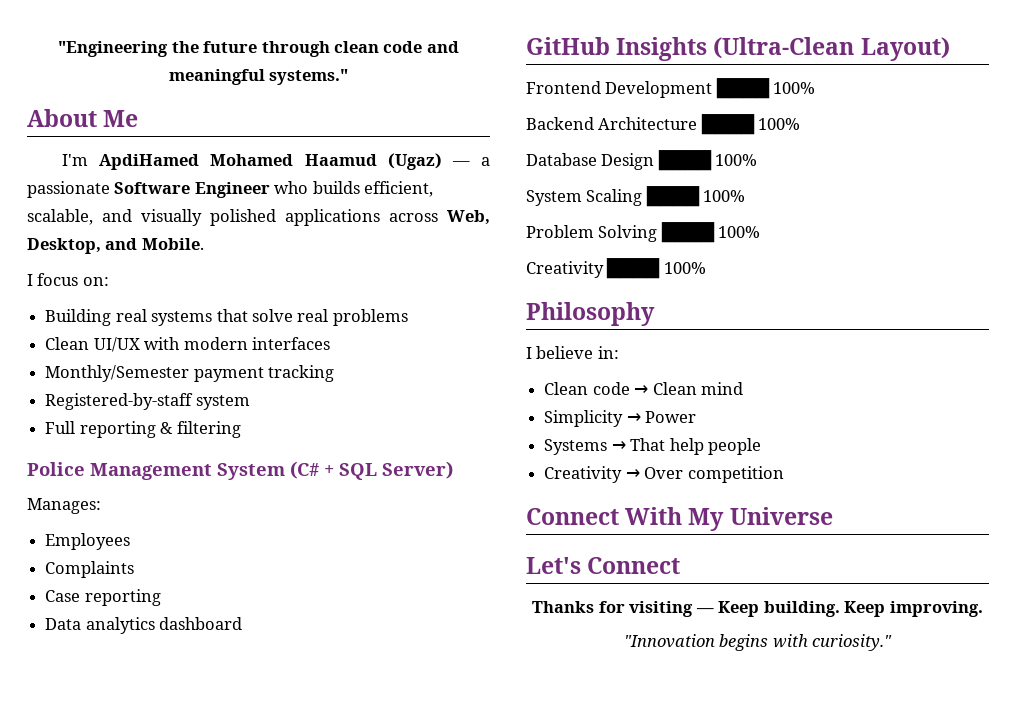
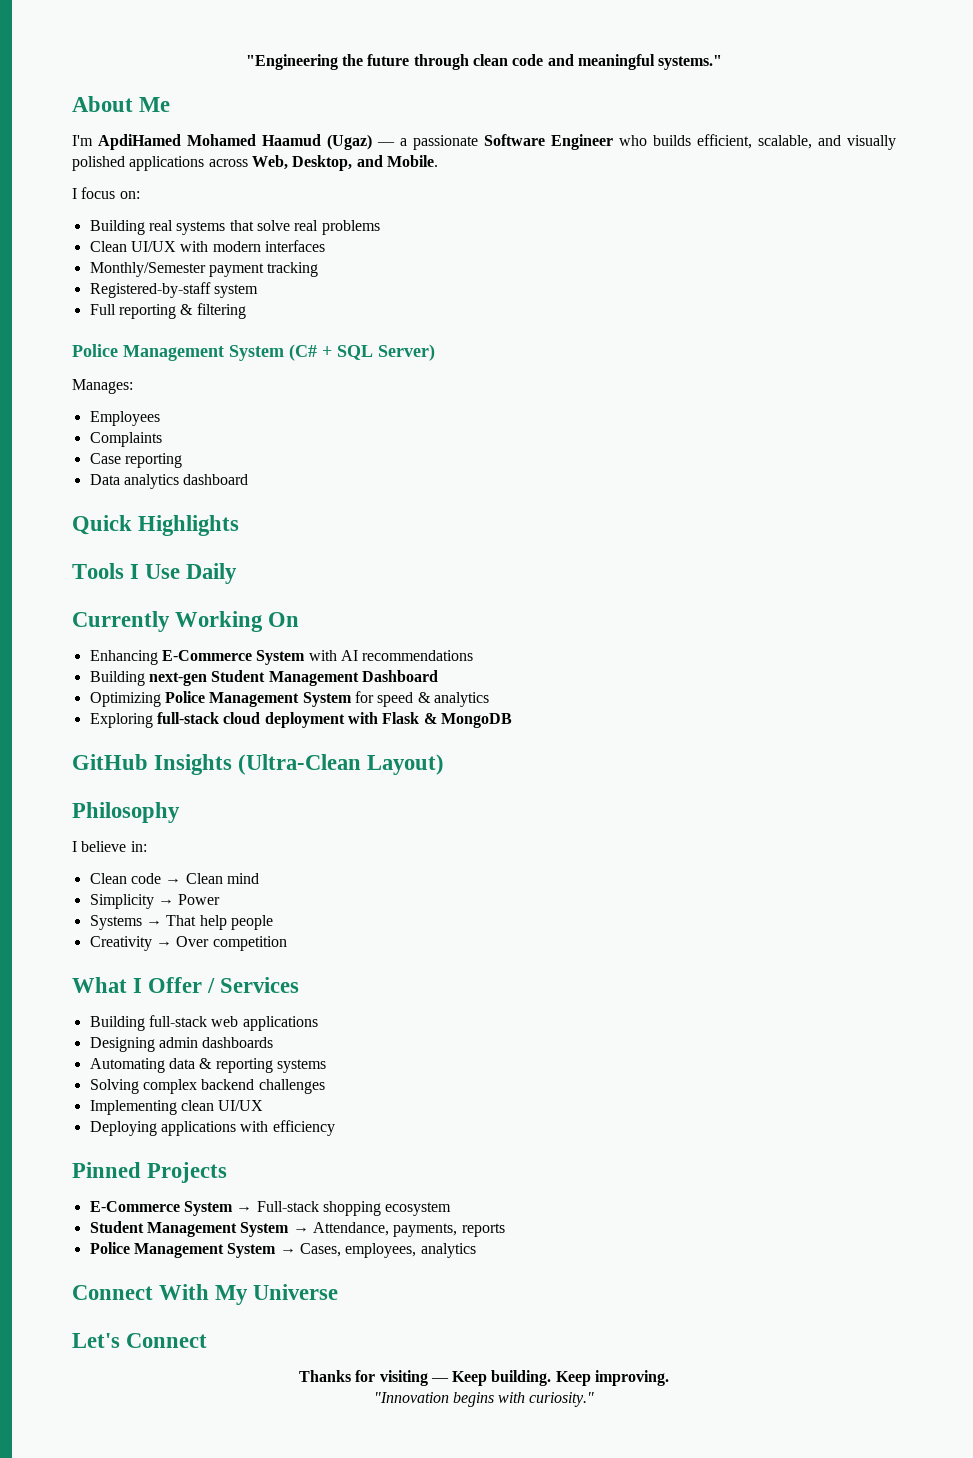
[526,37,950,61] [526,78,816,99] [526,114,801,135] [526,150,758,171] [526,186,746,207] [526,222,761,243] [526,258,706,279] GitHub Insights (Ultra-Clean Layout) // Frontend Development ████ 100% // Backend Architecture ████ 100% // Database Design ████ 100% // System Scaling ████ 100% // Problem Solving ████ 100% // Creativity ████ 100% -> [72,515,240,536] [72,563,238,584] [72,611,300,632] [89,650,474,665] [89,670,438,686] [89,691,489,707] [89,712,512,728] [72,754,445,775] Quick Highlights // Tools I Use Daily // Currently Working On // Enhancing E-Commerce System with AI recommendations // Building next-gen Student Management Dashboard // Optimizing Police Management System for speed & analytics // Exploring full-stack cloud deployment with Flask & MongoDB // GitHub Insights (Ultra-Clean Layout)
(784, 474) none -> [72,977,300,993] [89,1015,318,1031] [89,1037,274,1052] [89,1058,326,1073] [89,1079,325,1094] [89,1100,264,1115] [89,1120,335,1136] [72,1162,228,1183] [89,1201,452,1216] [89,1221,505,1237] [89,1242,476,1258] // What I Offer / Services // Building full-stack web applications // Designing admin dashboards // Automating data & reporting systems // Solving complex backend challenges // Implementing clean UI/UX // Deploying applications with efficiency // Pinned Projects // E-Commerce System → Full-stack shopping ecosystem // Student Management System → Attendance, payments, reports // Police Management System → Cases, employees, analytics

